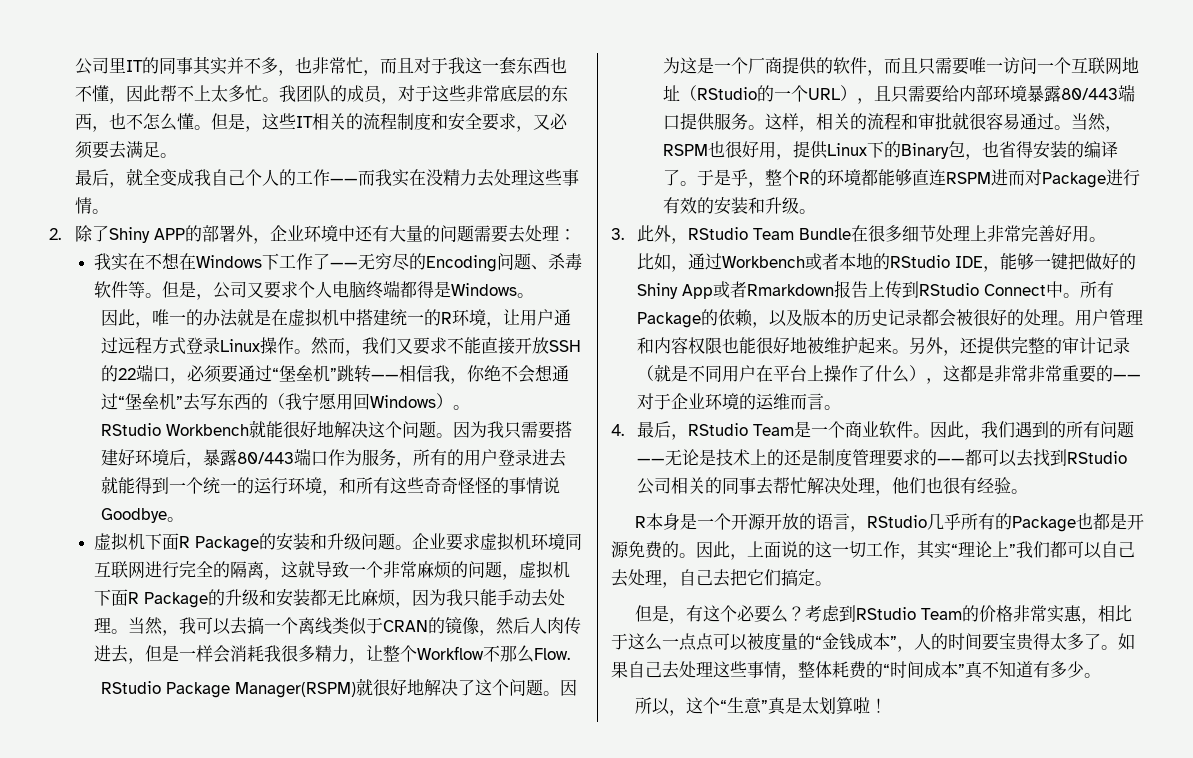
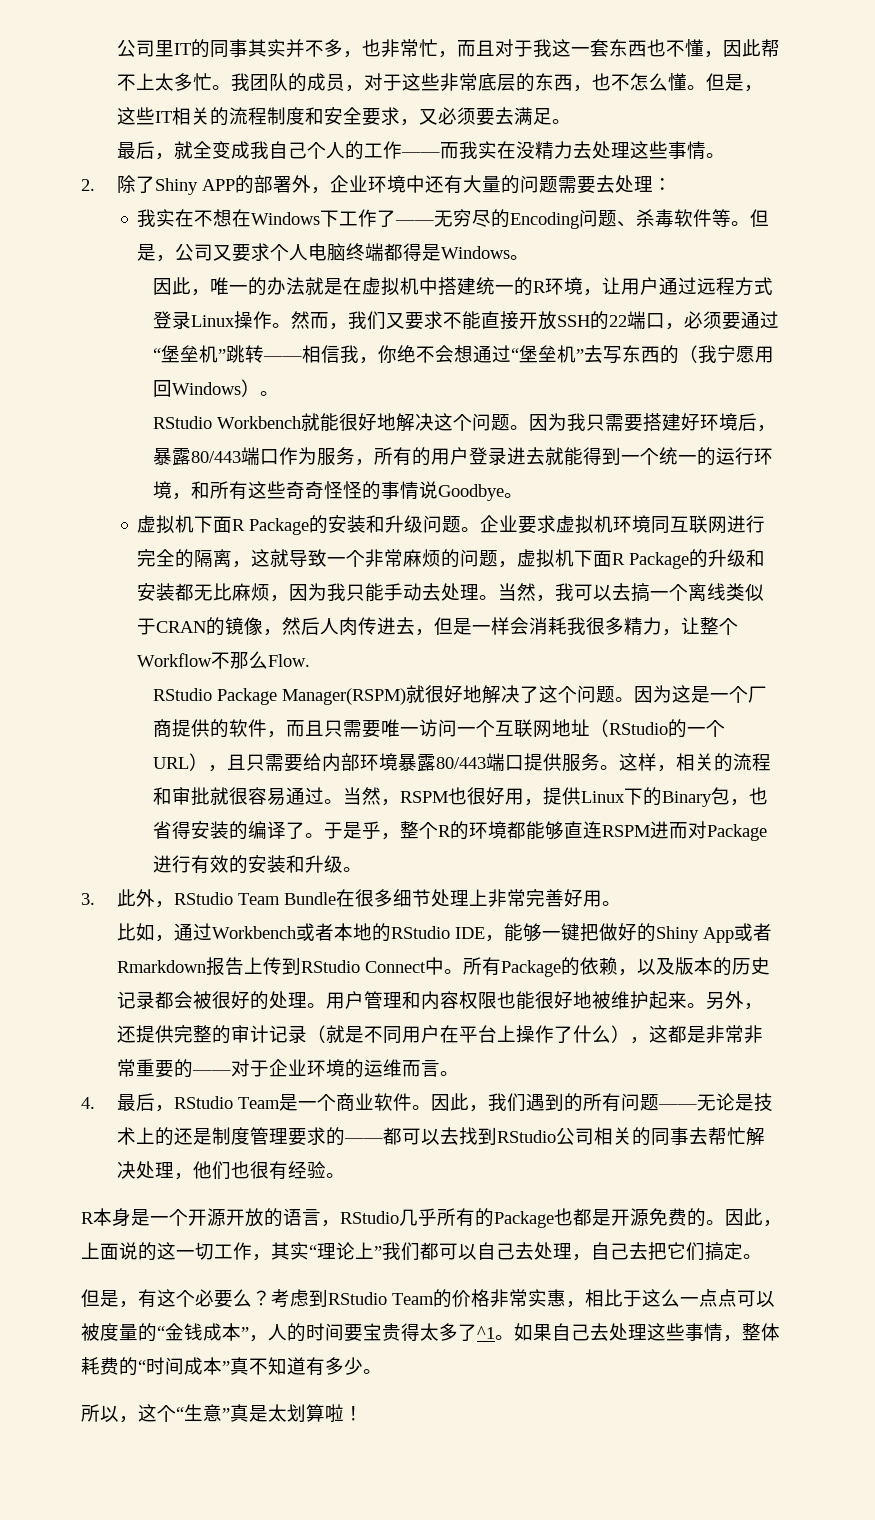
(1101, 641) none -> [477,1326,495,1339] ^1

